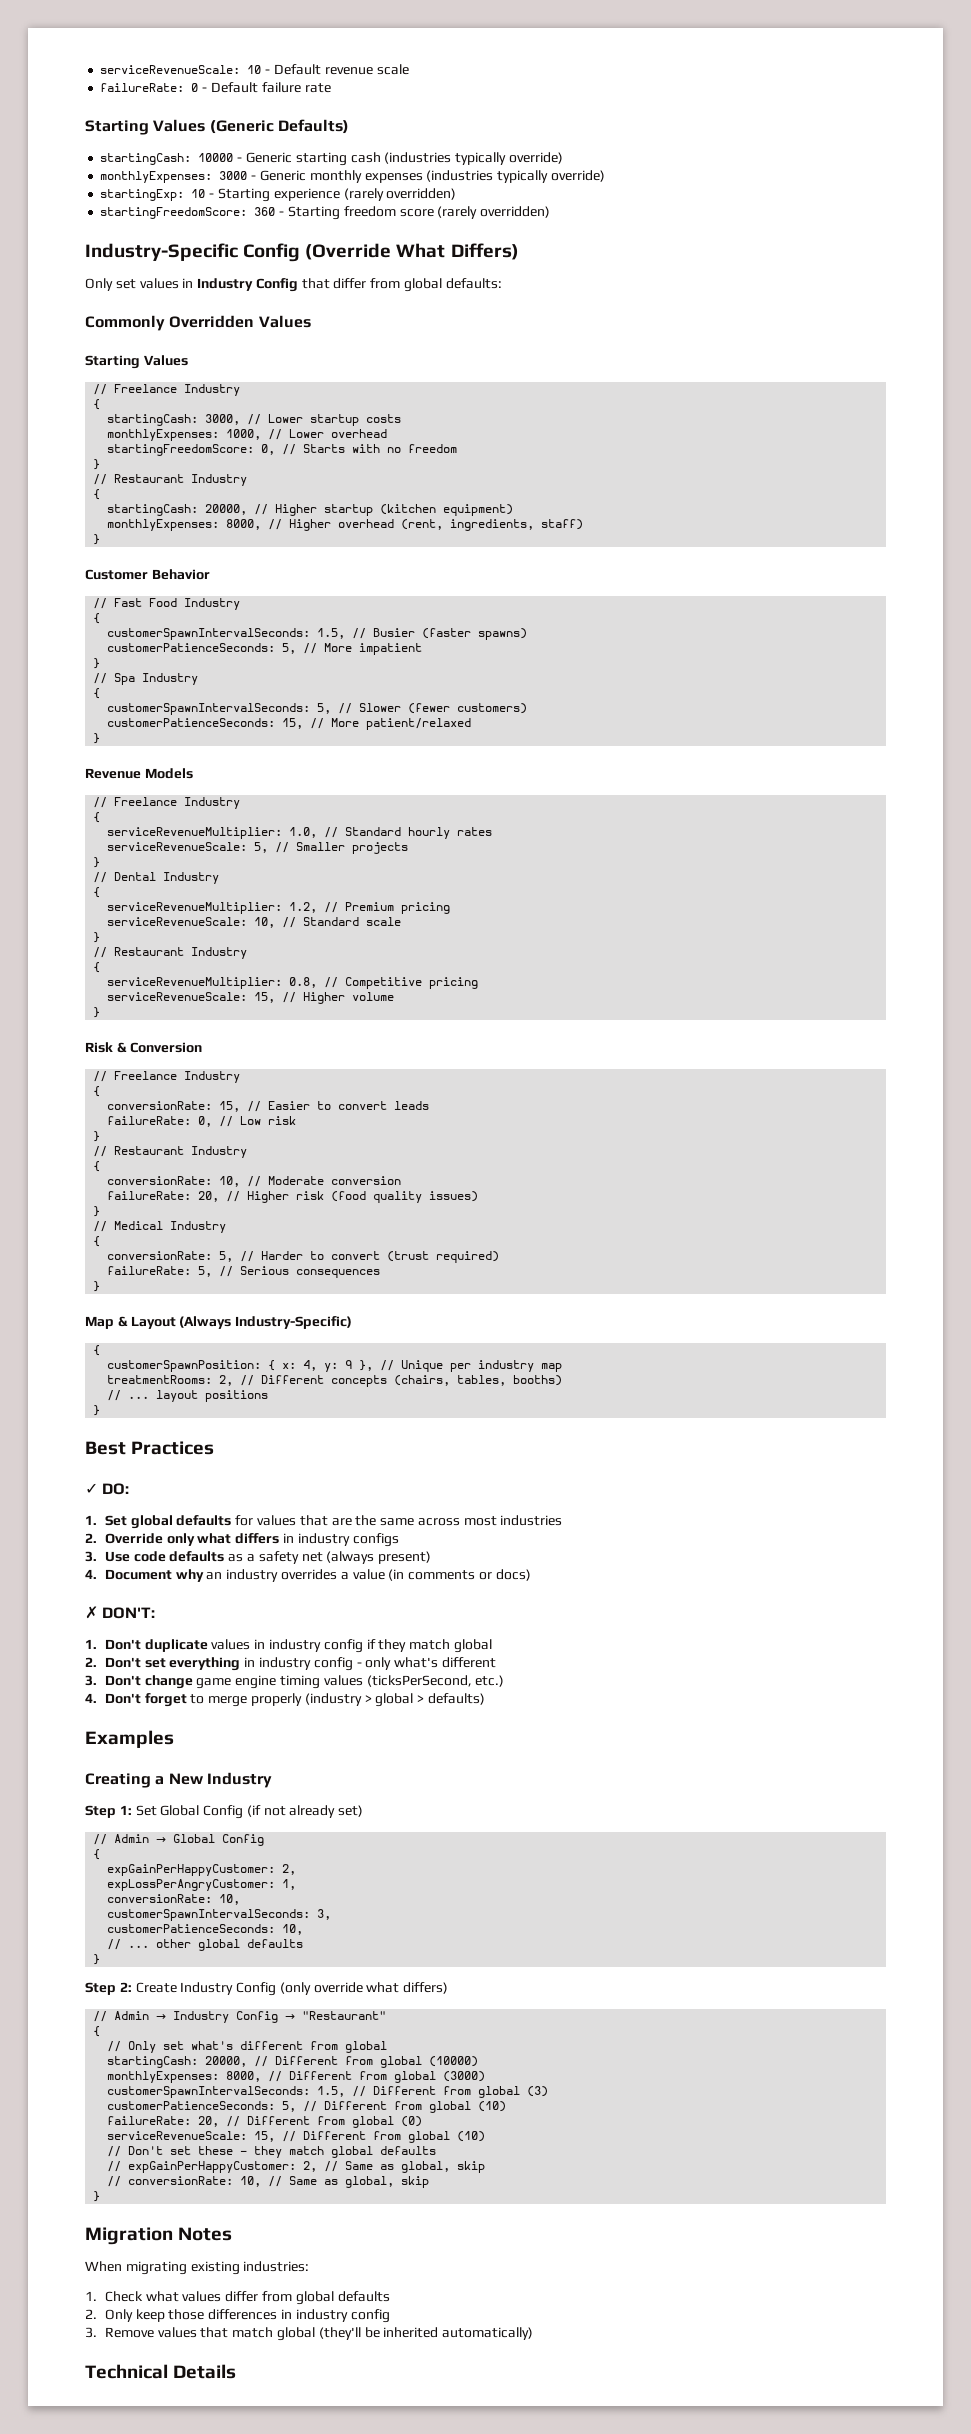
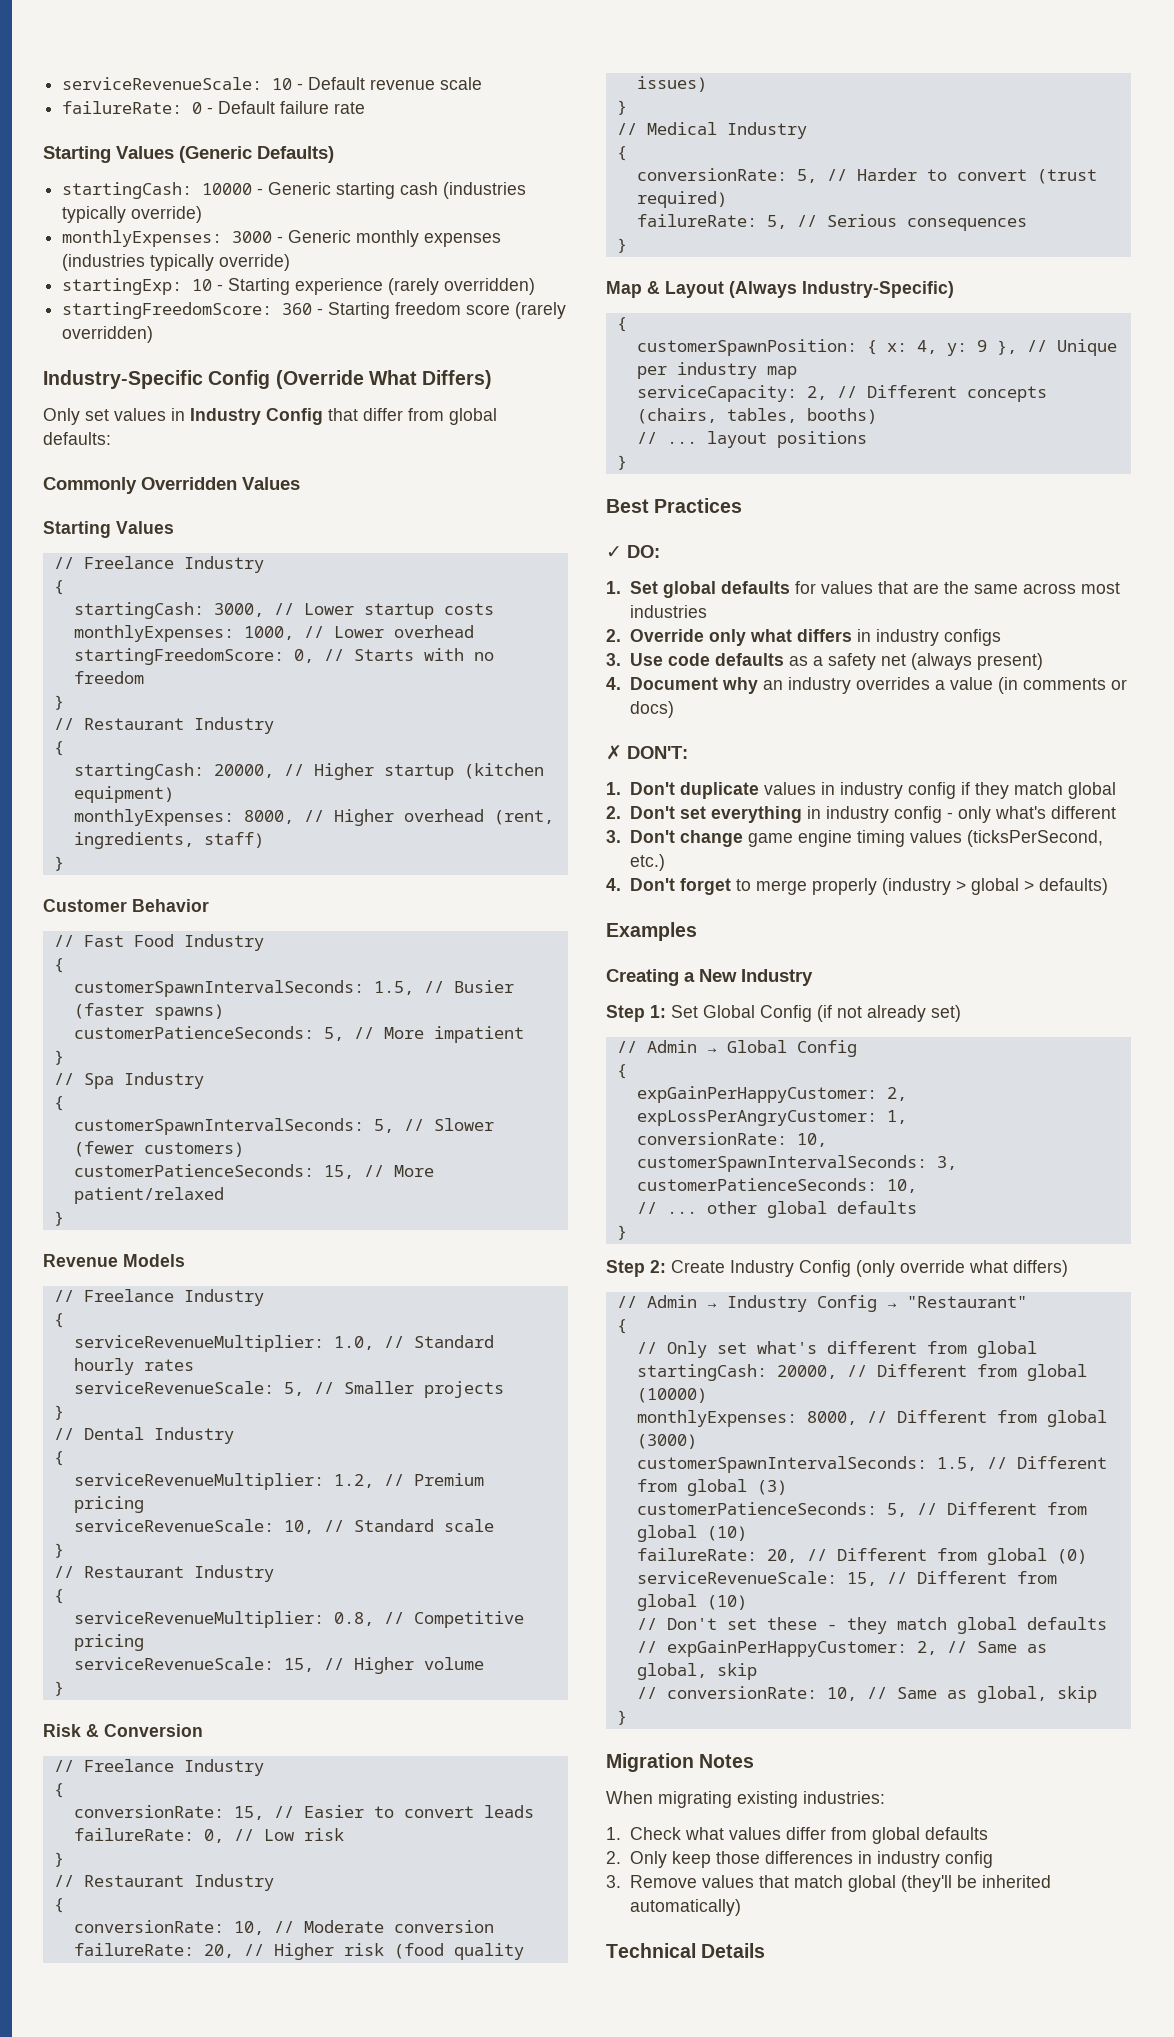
[107,1375,213,1384] treatmentRooms: -> [636,385,797,402] serviceCapacity:

